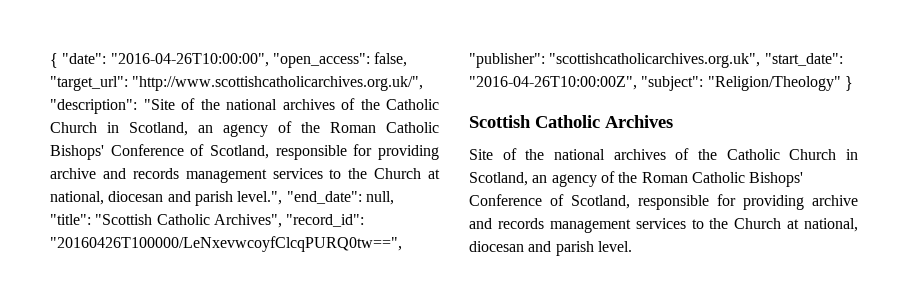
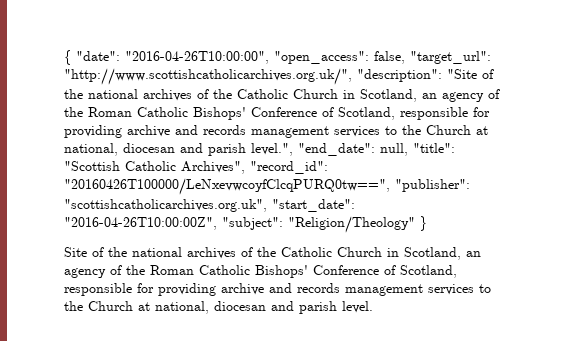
[469,115,673,128] // Scottish Catholic Archives -> (427, 223) none

